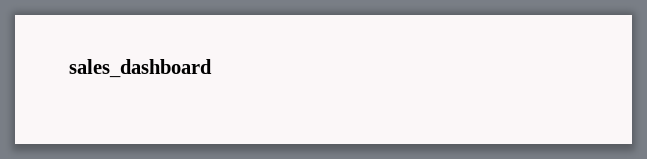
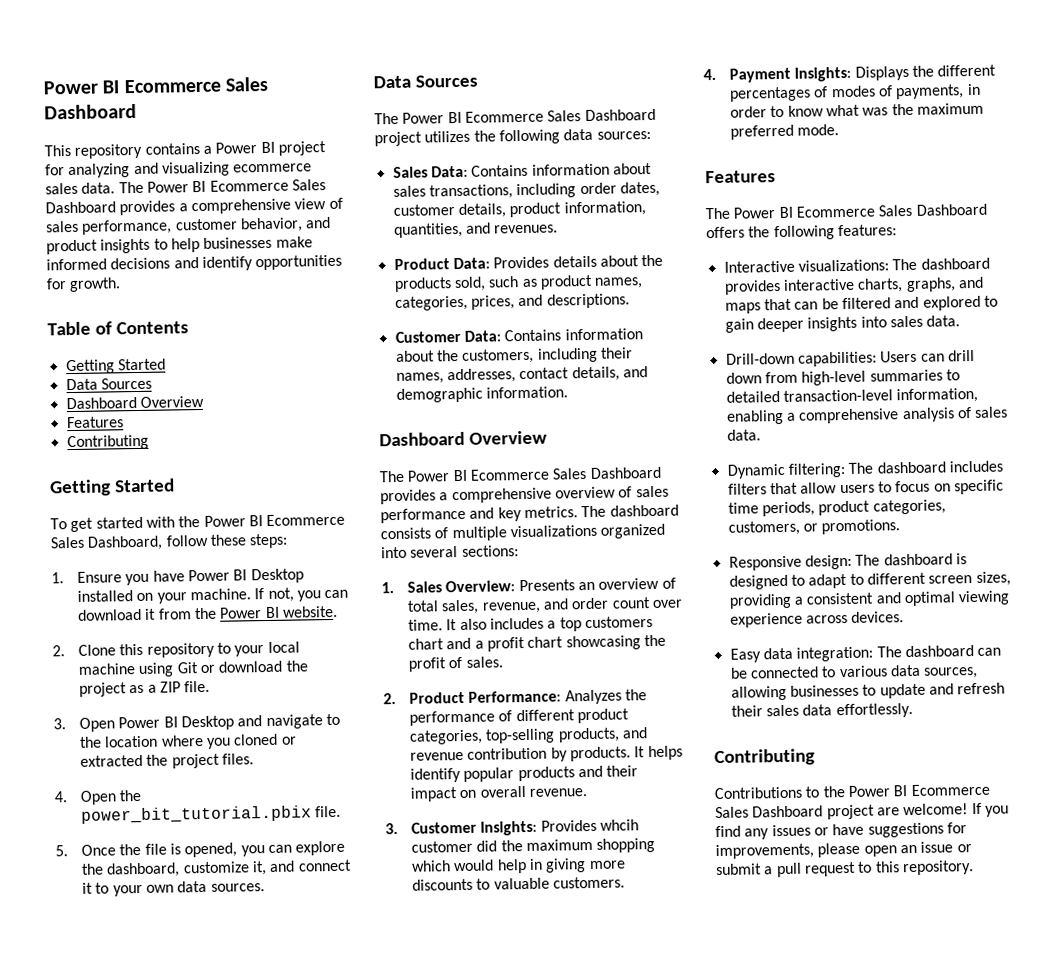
[69,59,212,78] sales_dashboard -> [43,76,269,95] [44,103,137,120] [44,141,326,159] [45,161,313,179] [45,179,326,195] [45,197,343,216] [45,216,332,235] [46,236,313,255] [46,254,343,271] [46,277,122,293] [47,321,189,336] [65,358,166,375] [65,377,152,391] [65,395,204,410] [66,416,124,429] [66,434,149,451] [49,478,175,497] [50,513,346,533] [50,533,289,551] [51,568,304,586] [77,587,349,604] [78,605,339,621] [52,641,300,658] [78,660,308,677] [79,680,211,697] [53,713,341,732] [79,733,297,749] [80,753,255,769] [54,789,142,805] [81,805,342,824] [55,840,346,858] [81,859,352,878] [82,880,265,897] [373,74,478,89] [374,108,656,125] [374,128,651,147] [392,162,652,179] [392,181,660,200] [392,201,646,218] [393,222,559,238] [393,254,664,270] [393,274,644,292] [394,293,630,311] [394,328,643,343] [395,347,633,364] [395,366,648,384] [395,386,568,403] [379,430,548,447] [379,466,662,483] [380,485,669,505] [380,504,679,524] [380,523,666,542] [381,545,519,559] [381,577,676,594] [407,597,684,615] [408,616,654,632] [408,634,667,652] [408,656,503,672] [383,689,648,705] [409,708,630,726] [409,727,649,745] [410,745,683,762] [410,765,639,783] [410,786,588,802] [385,819,640,836] [411,837,656,853] [411,858,626,874] [412,876,626,891] [703,64,997,83] [729,83,981,102] [730,102,985,118] [730,124,840,140] [705,170,776,184] [705,203,987,220] [706,224,897,241] [723,257,990,273] [723,276,984,295] [724,295,998,314] [724,315,961,333] [725,349,975,367] [725,369,960,386] [725,387,979,404] [725,406,1009,425] [726,429,761,441] [726,460,1003,479] [727,479,1004,495] [727,499,946,517] [727,519,901,536] [728,553,967,571] [728,571,1011,590] [728,590,1011,609] [729,611,905,628] [729,645,1002,663] [729,664,979,679] [730,682,1006,701] [730,702,913,719] [714,748,815,767] [714,783,990,800] [715,802,1009,820] [715,822,967,840] [715,841,972,860] [716,860,974,878] Power BI Ecommerce Sales Dashboard // This repository contains a Power BI project for analyzing and visualizing ecommerce sales data. The Power BI Ecommerce Sales Dashboard provides a comprehensive view of sales performance, customer behavior, and product insights to help businesses make informed decisions and identify opportunities for growth. // Table of Contents // Getting Started // Data Sources // Dashboard Overview // Features // Contributing // Getting Started // To get started with the Power BI Ecommerce Sales Dashboard, follow these steps: // 1. Ensure you have Power BI Desktop installed on your machine. If not, you can download it from the Power BI website. // 2. Clone this repository to your local machine using Git or download the project as a ZIP file. // 3. Open Power BI Desktop and navigate to the location where you cloned or extracted the project files. // 4. Open the power_bit_tutorial.pbix file. // 5. Once the file is opened, you can explore the dashboard, customize it, and connect it to your own data sources. // Data Sources // The Power BI Ecommerce Sales Dashboard project utilizes the following data sources: // Sales Data: Contains information about sales transactions, including order dates, customer details, product information, quantities, and revenues. // Product Data: Provides details about the products sold, such as product names, categories, prices, and descriptions. // Customer Data: Contains information about the customers, including their names, addresses, contact details, and demographic information. // Dashboard Overview // The Power BI Ecommerce Sales Dashboard provides a comprehensive overview of sales performance and key metrics. The dashboard consists of multiple visualizations organized into several sections: // 1. Sales Overview: Presents an overview of total sales, revenue, and order count over time. It also includes a top customers chart and a profit chart showcasing the profit of sales. // 2. Product Performance: Analyzes the performance of different product categories, top-selling products, and revenue contribution by products. It helps identify popular products and their impact on overall revenue. // 3. Customer Insights: Provides whcih customer did the maximum shopping which would help in giving more discounts to valuable customers. // 4. Payment Insights: Displays the different percentages of modes of payments, in order to know what was the maximum preferred mode. // Features // The Power BI Ecommerce Sales Dashboard offers the following features: // Interactive visualizations: The dashboard provides interactive charts, graphs, and maps that can be filtered and explored to gain deeper insights into sales data. // Drill-down capabilities: Users can drill down from high-level summaries to detailed transaction-level information, enabling a comprehensive analysis of sales data. // Dynamic filtering: The dashboard includes filters that allow users to focus on specific time periods, product categories, customers, or promotions. // Responsive design: The dashboard is designed to adapt to different screen sizes, providing a consistent and optimal viewing experience across devices. // Easy data integration: The dashboard can be connected to various data sources, allowing businesses to update and refresh their sales data effortlessly. // Contributing // Contributions to the Power BI Ecommerce Sales Dashboard project are welcome! If you find any issues or have suggestions for improvements, please open an issue or submit a pull request to this repository.

